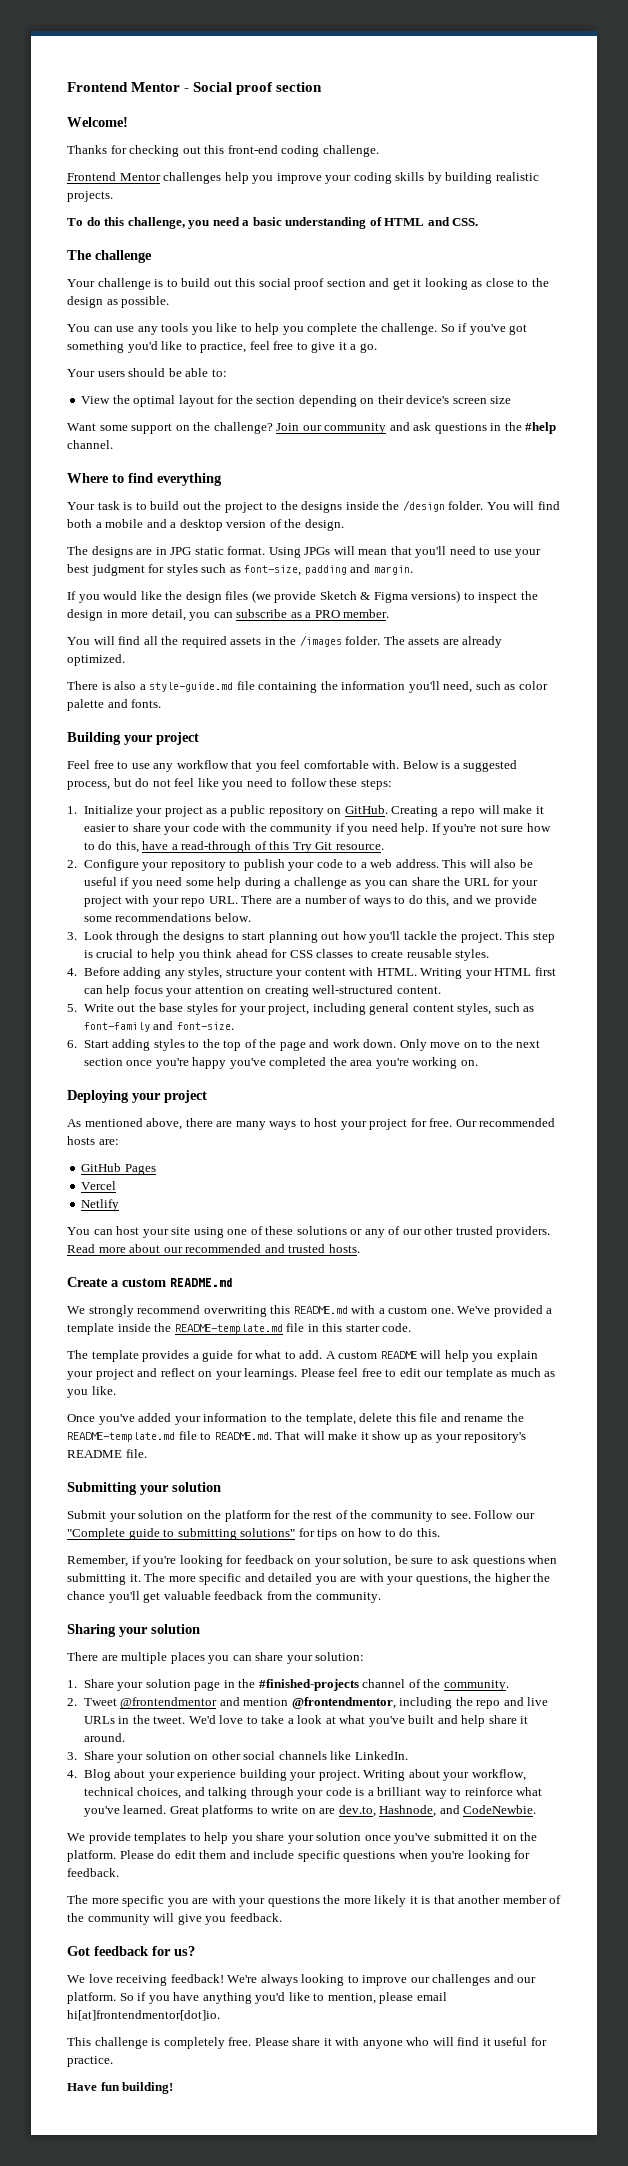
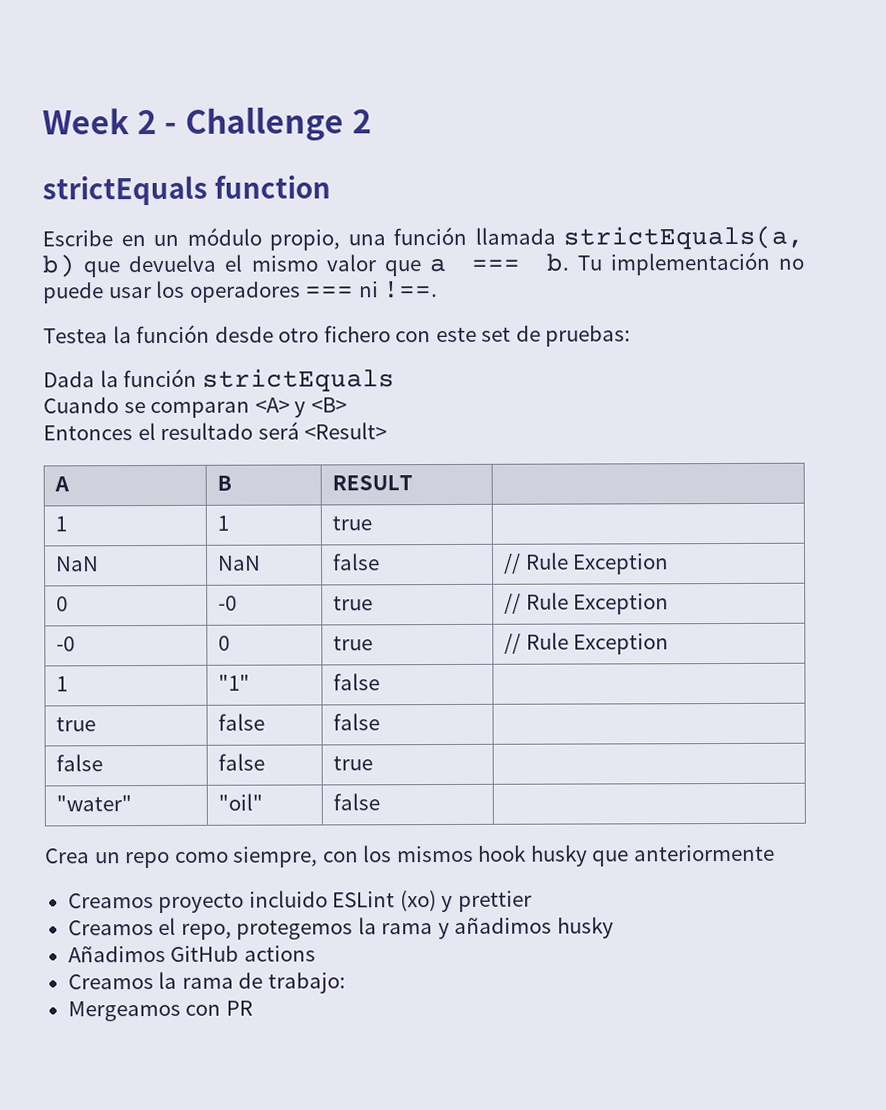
[67,82,323,95] [67,117,128,127] [67,145,379,157] [67,172,539,184] [67,191,113,202] [67,217,479,229] [67,250,152,263] [67,278,549,290] [67,296,170,308] [67,323,528,335] [67,341,377,353] [67,368,227,377] [81,395,512,407] [67,422,557,434] [67,440,113,449] [67,473,222,486] [67,500,560,513] [67,519,344,531] [67,546,542,558] [67,564,413,576] [67,590,538,603] [67,609,390,621] [67,635,503,648] [67,654,125,666] [67,681,548,693] [67,699,162,711] [67,732,199,745] [67,760,518,772] [67,778,392,790] [67,805,544,817] [83,823,551,835] [83,841,384,853] [67,859,533,871] [83,877,538,889] [83,895,537,907] [83,913,251,922] [67,931,555,943] [83,949,490,961] [67,967,556,979] [83,985,441,997] [67,1003,535,1015] [83,1021,234,1032] [67,1039,541,1051] [83,1057,478,1069] [67,1090,207,1103] [67,1118,556,1130] [67,1136,119,1145] [81,1163,156,1175] [81,1181,117,1190] [81,1199,120,1211] [67,1226,551,1238] [67,1244,360,1253] [67,1277,233,1287] [67,1305,553,1317] [67,1323,412,1335] [67,1350,538,1362] [67,1368,556,1380] [67,1386,116,1398] [67,1413,524,1425] [67,1431,527,1443] [67,1449,147,1458] [67,1482,221,1495] [67,1510,535,1522] [67,1528,440,1540] [67,1555,558,1567] [67,1573,551,1585] [67,1591,381,1603] [67,1624,200,1637] [67,1652,365,1664] [67,1679,509,1691] [67,1697,549,1709] [83,1715,529,1727] [83,1733,125,1742] [67,1751,408,1763] [67,1769,526,1781] [83,1787,543,1799] [83,1805,537,1817] [67,1832,538,1844] [67,1850,531,1862] [67,1868,119,1877] [67,1895,562,1907] [67,1913,282,1925] [67,1946,195,1956] [67,1974,537,1986] [67,1992,447,2004] [67,2010,220,2021] [67,2037,547,2049] [67,2056,113,2067] [67,2082,174,2094] Frontend Mentor - Social proof section // Welcome! // Thanks for checking out this front-end coding challenge. // Frontend Mentor challenges help you improve your coding skills by building realistic projects. // To do this challenge, you need a basic understanding of HTML and CSS. // The challenge // Your challenge is to build out this social proof section and get it looking as close to the design as possible. // You can use any tools you like to help you complete the challenge. So if you've got something you'd like to practice, feel free to give it a go. // Your users should be able to: // View the optimal layout for the section depending on their device's screen size // Want some support on the challenge? Join our community and ask questions in the #help channel. // Where to find everything // Your task is to build out the project to the designs inside the /design folder. You will find both a mobile and a desktop version of the design. // The designs are in JPG static format. Using JPGs will mean that you'll need to use your best judgment for styles such as font-size, padding and margin. // If you would like the design files (we provide Sketch & Figma versions) to inspect the design in more detail, you can subscribe as a PRO member. // You will find all the required assets in the /images folder. The assets are already optimized. // There is also a style-guide.md file containing the information you'll need, such as color palette and fonts. // Building your project // Feel free to use any workflow that you feel comfortable with. Below is a suggested process, but do not feel like you need to follow these steps: // 1. Initialize your project as a public repository on GitHub. Creating a repo will make it easier to share your code with the community if you need help. If you're not sure how to do this, have a read-through of this Try Git resource. // 2. Configure your repository to publish your code to a web address. This will also be useful if you need some help during a challenge as you can share the URL for your project with your repo URL. There are a number of ways to do this, and we provide some recommendations below. // 3. Look through the designs to start planning out how you'll tackle the project. This step is crucial to help you think ahead for CSS classes to create reusable styles. // 4. Before adding any styles, structure your content with HTML. Writing your HTML first can help focus your attention on creating well-structured content. // 5. Write out the base styles for your project, including general content styles, such as font-family and font-size. // 6. Start adding styles to the top of the page and work down. Only move on to the next section once you're happy you've completed the area you're working on. // Deploying your project // As mentioned above, there are many ways to host your project for free. Our recommended hosts are: // GitHub Pages // Vercel // Netlify // You can host your site using one of these solutions or any of our other trusted providers. Read more about our recommended and trusted hosts. // Create a custom README.md // We strongly recommend overwriting this README.md with a custom one. We've provided a template inside the README-template.md file in this starter code. // The template provides a guide for what to add. A custom README will help you explain your project and reflect on your learnings. Please feel free to edit our template as much as you like. // Once you've added your information to the template, delete this file and rename the README-template.md file to README.md. That will make it show up as your repository's README file. // Submitting your solution // Submit your solution on the platform for the rest of the community to see. Follow our "Complete guide to submitting solutions" for tips on how to do this. // Remember, if you're looking for feedback on your solution, be sure to ask questions when submitting it. The more specific and detailed you are with your questions, the higher the chance you'll get valuable feedback from the community. // Sharing your solution // There are multiple places you can share your solution: // 1. Share your solution page in the #finished-projects channel of the community. // 2. Tweet @frontendmentor and mention @frontendmentor, including the repo and live URLs in the tweet. We'd love to take a look at what you've built and help share it around. // 3. Share your solution on other social channels like LinkedIn. // 4. Blog about your experience building your project. Writing about your workflow, technical choices, and talking through your code is a brilliant way to reinforce what you've learned. Great platforms to write on are dev.to, Hashnode, and CodeNewbie. // We provide templates to help you share your solution once you've submitted it on the platform. Please do edit them and include specific questions when you're looking for feedback. // The more specific you are with your questions the more likely it is that another member of the community will give you feedback. // Got feedback for us? // We love receiving feedback! We're always looking to improve our challenges and our platform. So if you have anything you'd like to mention, please email hi[at]frontendmentor[dot]io. // This challenge is completely free. Please share it with anyone who will find it useful for practice. // Have fun building! -> [42,107,372,142] [42,175,332,206] [42,225,804,251] [42,251,805,278] [43,280,439,304] [43,324,632,347] [43,368,395,392] [43,397,347,419] [43,421,388,441] [54,476,71,492] [217,475,233,491] [332,475,414,491] [55,516,68,532] [217,515,230,531] [332,515,373,531] [56,556,100,572] [218,555,262,571] [332,553,381,571] [503,552,670,575] [56,596,69,612] [218,595,238,611] [333,595,374,611] [504,592,670,615] [56,636,76,652] [218,635,231,651] [333,635,374,651] [504,632,670,655] [56,676,69,692] [218,674,251,691] [333,673,381,691] [56,716,97,732] [218,713,266,731] [333,713,381,731] [56,754,104,772] [218,753,266,771] [333,755,374,771] [56,795,133,812] [218,793,264,811] [333,793,381,811] [45,844,775,869] [67,890,532,913] [67,916,614,940] [67,945,316,963] [67,971,346,994] [67,1000,253,1022] Week 2 - Challenge 2 // strictEquals function // Escribe en un módulo propio, una función llamada strictEquals(a, b) que devuelva el mismo valor que a === b. Tu implementación no puede usar los operadores === ni !==. // Testea la función desde otro fichero con este set de pruebas: // Dada la función strictEquals // Cuando se comparan <A> y <B> // Entonces el resultado será <Result> // A | B | RESULT | // 1 | 1 | true | // NaN | NaN | false | // Rule Exception // 0 | -0 | true | // Rule Exception // -0 | 0 | true | // Rule Exception // 1 | "1" | false | // true | false | false | // false | false | true | // "water" | "oil" | false | // Crea un repo como siempre, con los mismos hook husky que anteriormente // Creamos proyecto incluido ESLint (xo) y prettier // Creamos el repo, protegemos la rama y añadimos husky // Añadimos GitHub actions // Creamos la rama de trabajo: // Mergeamos con PR

